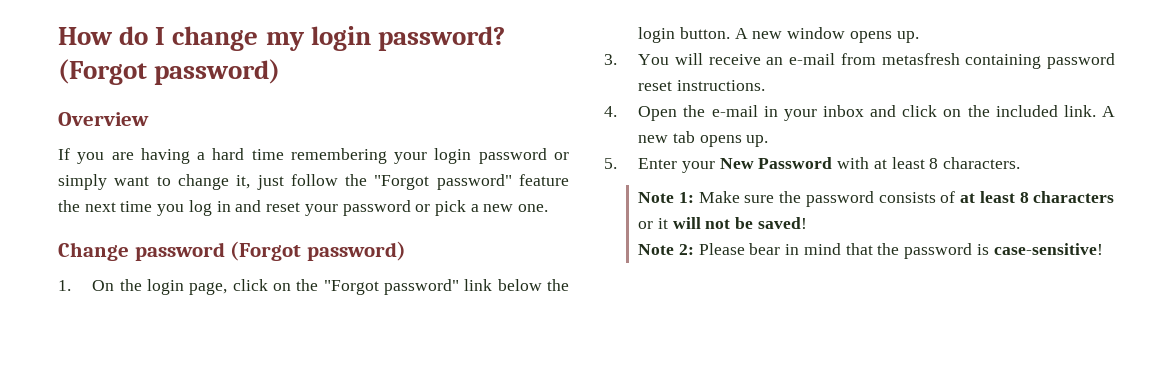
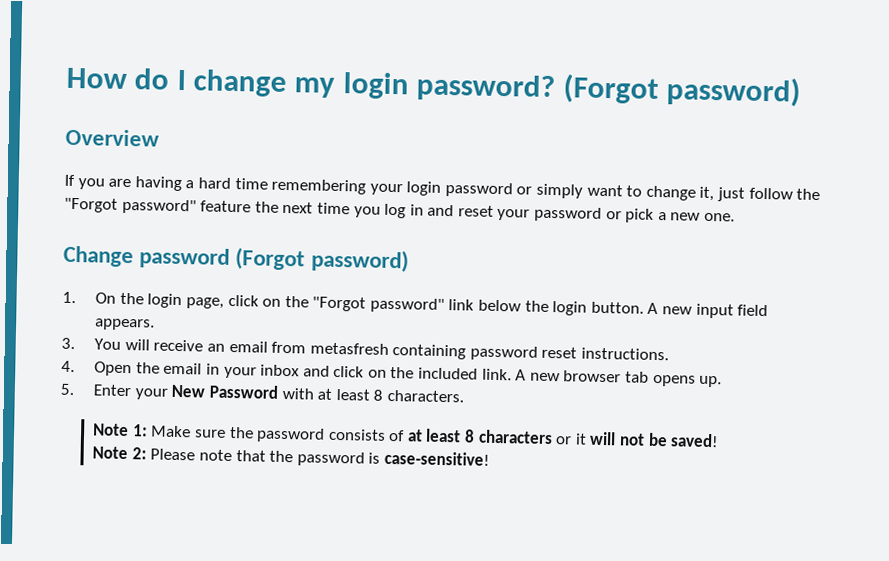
[787,27,919,43] window opens up. -> [695,303,769,319] [95,318,156,331] input field appears.
[789,53,836,65] e-mail -> [228,340,268,353] email
[711,105,758,117] e-mail -> [163,362,203,375] email
(669, 139) none -> [563,370,622,383] browser
[749,243,841,255] bear in mind -> [198,449,232,462] note

